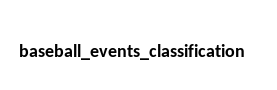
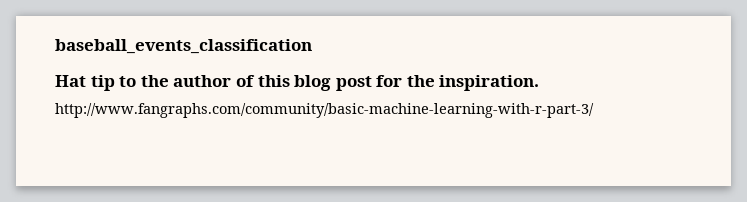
(245, 52) none -> [55,75,540,91] [55,103,594,118] // Hat tip to the author of this blog post for the inspiration. // http://www.fangraphs.com/community/basic-machine-learning-with-r-part-3/

